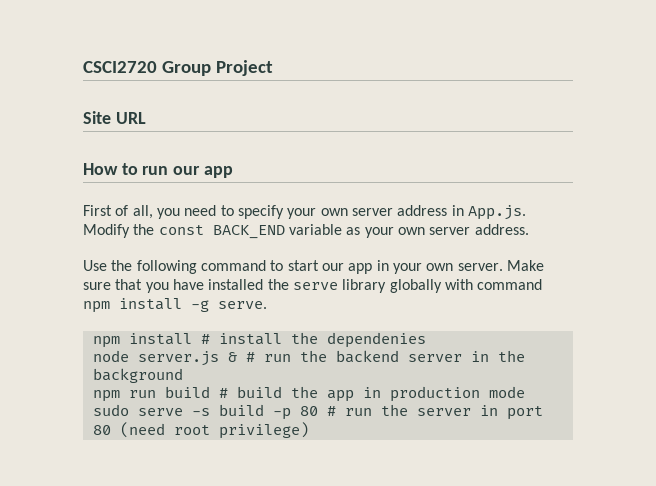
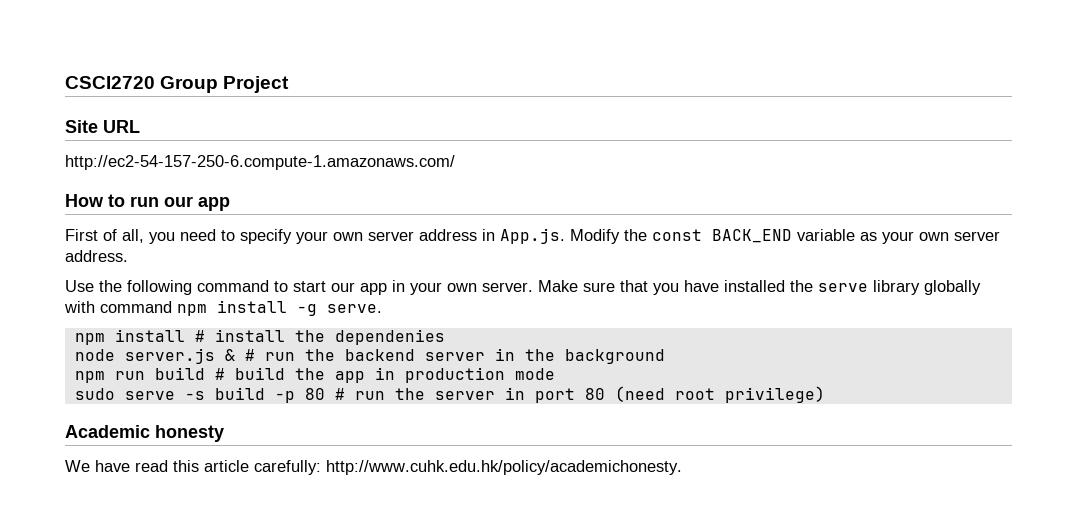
(146, 118) none -> [65,155,455,170] // http://ec2-54-157-250-6.compute-1.amazonaws.com/
(309, 430) none -> [65,425,224,442] [65,460,682,475] // Academic honesty // We have read this article carefully: http://www.cuhk.edu.hk/policy/academichonesty.

